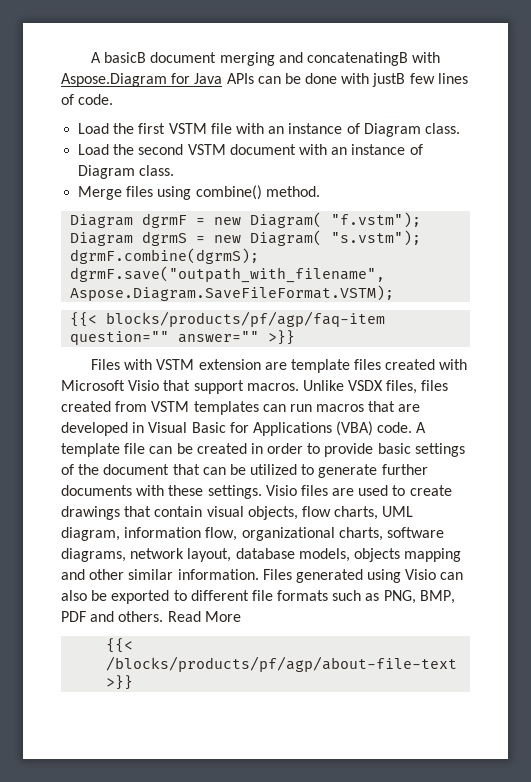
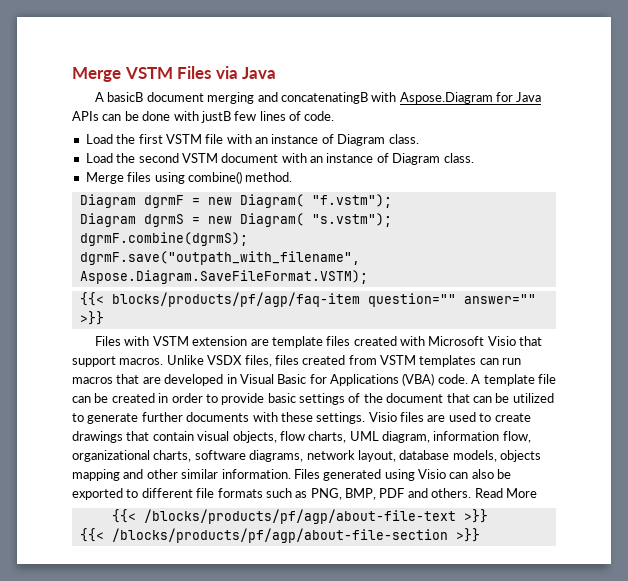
(90, 57) none -> [72,66,277,82] Merge VSTM Files via Java //
(134, 682) none -> [79,528,480,543] // {{< /blocks/products/pf/agp/about-file-section >}}

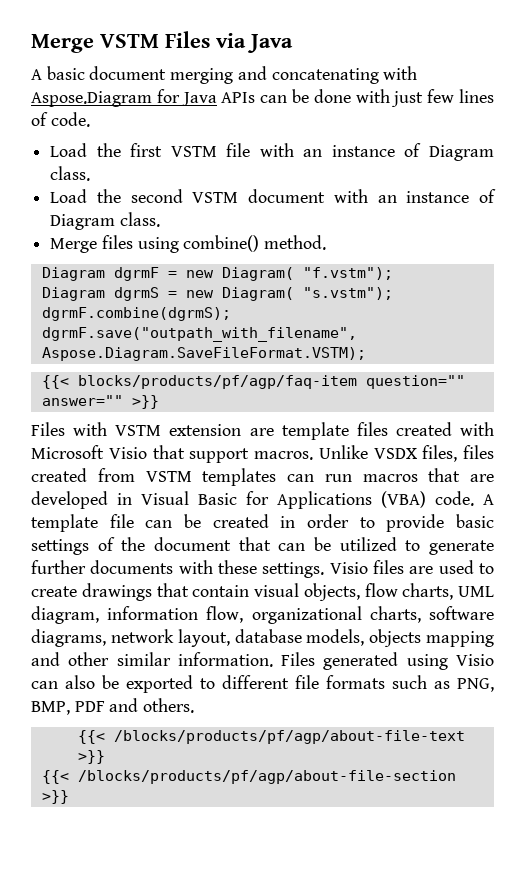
[107,92,144,102] basicВ -> [46,66,85,80] basic
[280,92,368,104] concatenatingВ -> [271,68,379,84] concatenating
[200,111,231,123] justВ -> [391,91,424,107] just
[474,488,537,498] Read More -> (195, 705) none

